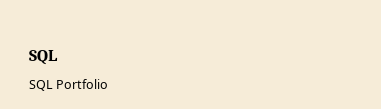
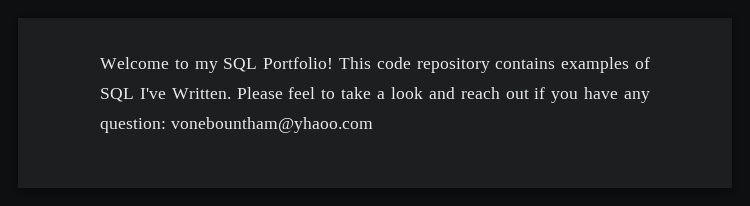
[29,50,58,65] [29,79,109,91] SQL // SQL Portfolio -> [100,57,650,73] [100,87,651,103] [100,117,373,133] Welcome to my SQL Portfolio! This code repository contains examples of SQL I've Written. Please feel to take a look and reach out if you have any question: vonebountham@yhaoo.com

